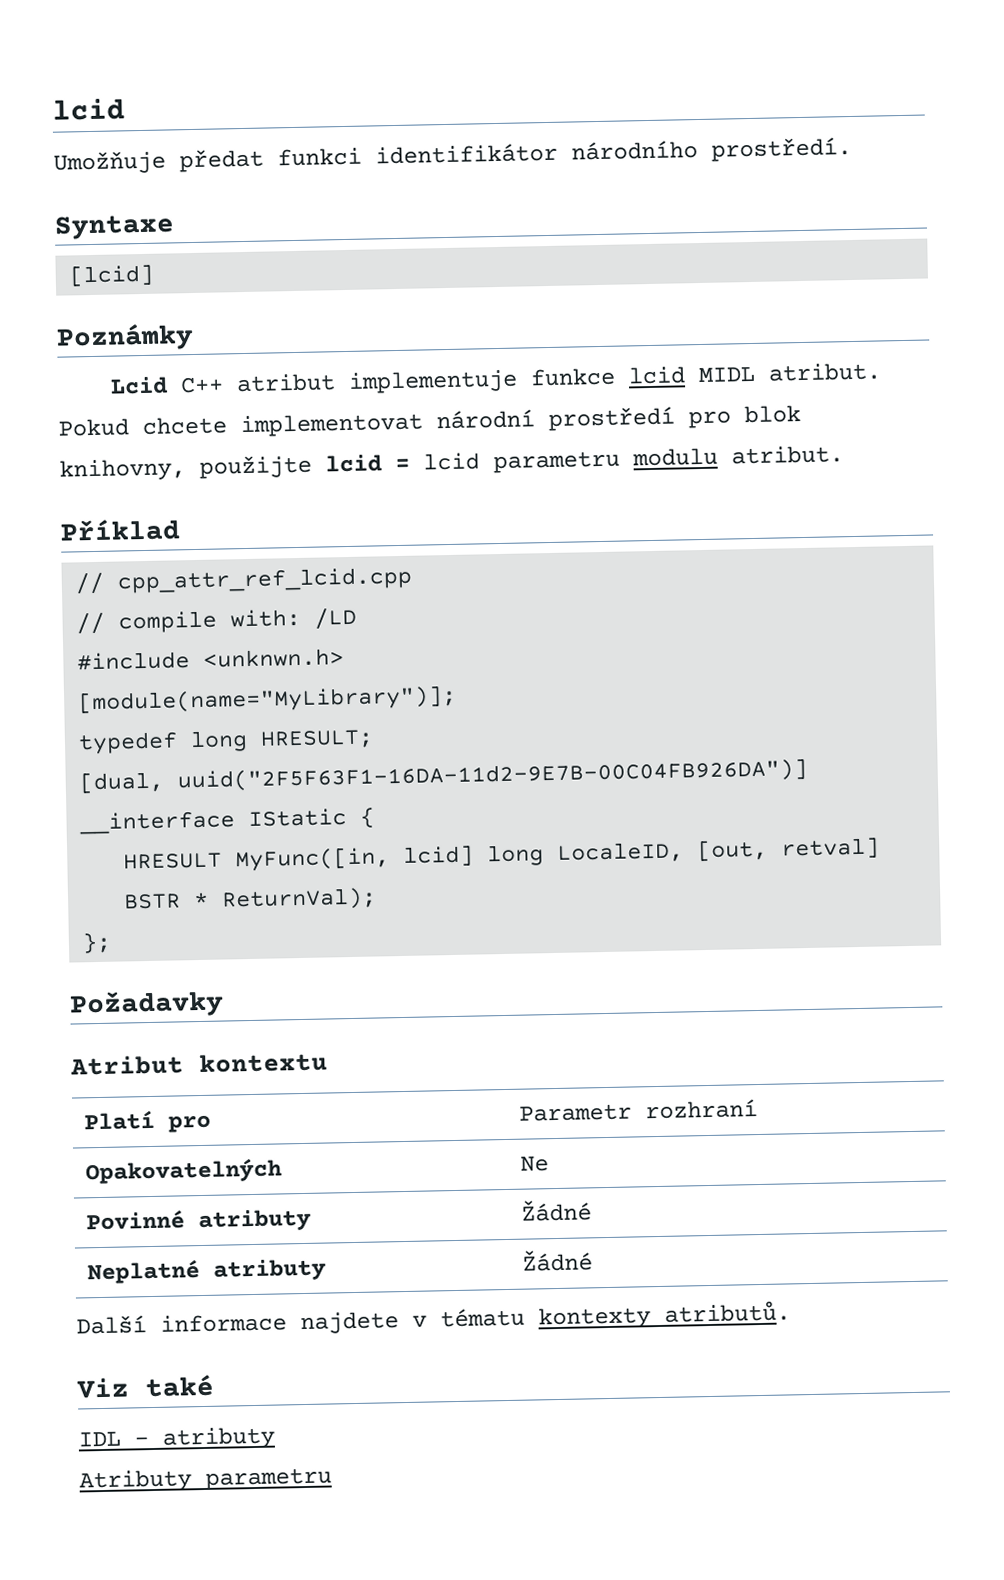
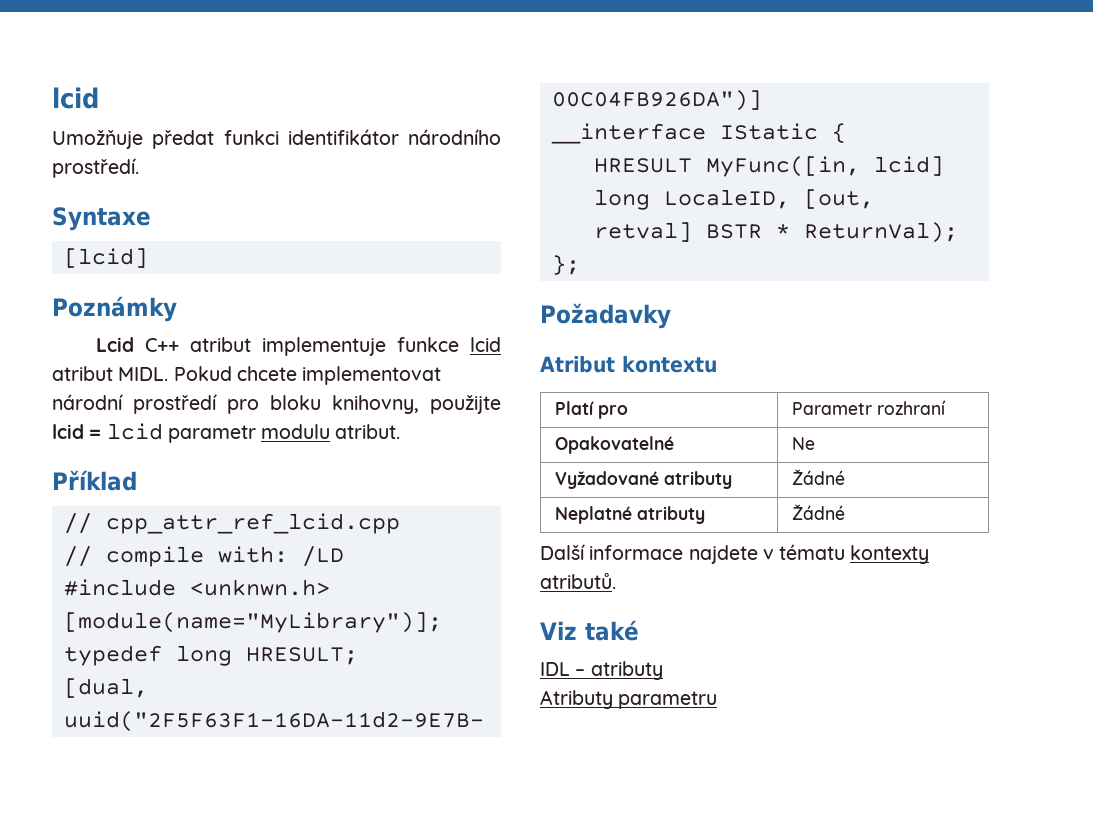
[698,362,882,383] MIDL atribut. -> [52,366,169,381] atribut MIDL.
[744,405,801,424] blok -> [270,395,321,410] bloku
[493,450,620,474] parametru -> [167,425,256,443] parametr
[85,1157,283,1185] Opakovatelných -> [555,436,675,454] Opakovatelné
[86,1209,186,1231] Povinné -> [555,471,660,489] Vyžadované

